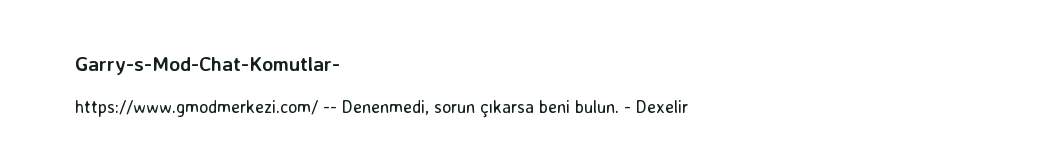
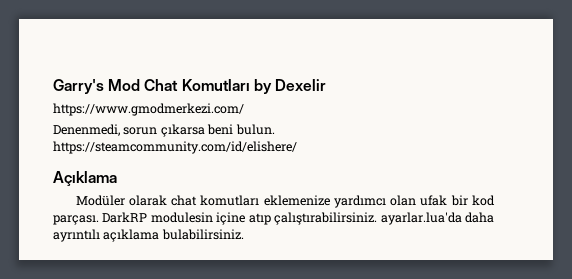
[75,57,340,75] Garry-s-Mod-Chat-Komutlar- -> [53,79,326,94] Garry's Mod Chat Komutları by Dexelir
[322,106,337,113] -- -> (244, 109) //
[623,100,688,113] - Dexelir -> [53,141,297,154] [53,171,117,186] [75,195,495,208] [53,212,494,225] [53,229,244,242] https://steamcommunity.com/id/elishere/ // Açıklama // Modüler olarak chat komutları eklemenize yardımcı olan ufak bir kod parçası. DarkRP modulesin içine atıp çalıştırabilirsiniz. ayarlar.lua'da daha ayrıntılı açıklama bulabilirsiniz.

